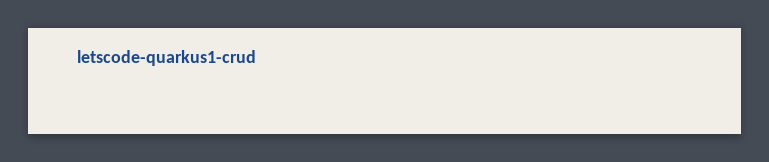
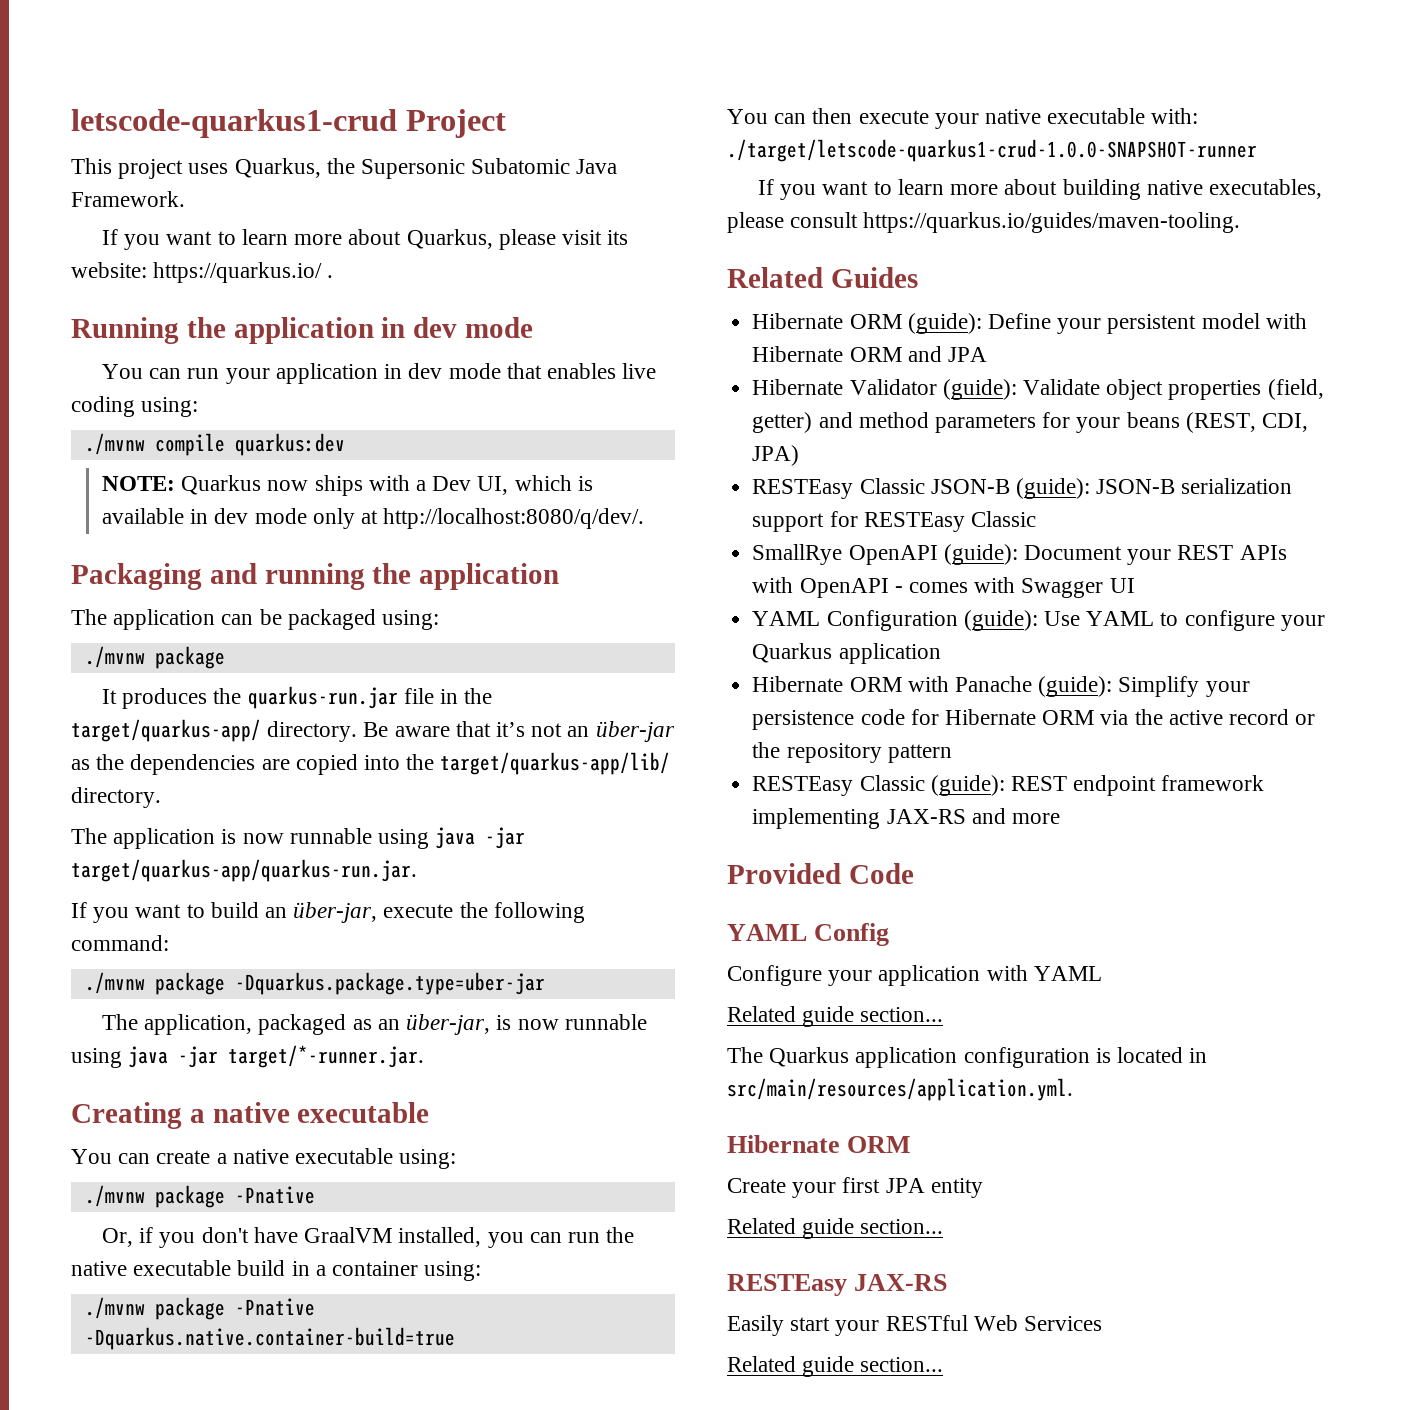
(256, 58) none -> [405,109,506,138] [71,158,618,179] [71,191,185,207] [102,229,629,250] [71,262,334,283] [71,317,534,344] [102,363,657,384] [71,396,199,417] [84,433,345,456] [101,475,593,496] [101,508,645,529] [71,563,560,590] [71,609,440,630] [84,646,225,669] [102,686,493,709] [71,719,675,742] [71,752,671,775] [71,787,161,808] [71,827,526,849] [71,859,417,882] [71,902,585,923] [71,935,169,951] [84,972,545,995] [102,1014,647,1035] [71,1045,425,1068] [71,1102,430,1129] [71,1148,457,1169] [84,1185,315,1208] [102,1227,635,1248] [71,1260,482,1281] [84,1297,315,1320] [84,1327,455,1350] [727,108,1199,129] [727,139,1257,162] [758,179,1322,200] [727,212,1241,233] [727,267,918,288] [752,313,1307,334] [752,346,987,362] [752,379,1324,400] [752,412,1308,433] [752,445,800,466] [752,478,1293,499] [752,511,1036,532] [752,544,1287,565] [752,577,1135,598] [752,610,1325,631] [752,643,941,664] [752,676,1250,697] [752,709,1316,730] [752,742,952,763] [752,775,1265,796] [752,808,1060,829] [727,863,914,884] [727,923,890,946] [727,965,1102,986] [727,1006,944,1027] [727,1047,1208,1068] [727,1078,1073,1101] [727,1135,912,1153] [727,1177,983,1198] [727,1218,944,1239] [727,1274,948,1296] [727,1315,1103,1336] [727,1356,944,1377] Project // This project uses Quarkus, the Supersonic Subatomic Java Framework. // If you want to learn more about Quarkus, please visit its website: https://quarkus.io/ . // Running the application in dev mode // You can run your application in dev mode that enables live coding using: // ./mvnw compile quarkus:dev // NOTE: Quarkus now ships with a Dev UI, which is available in dev mode only at http://localhost:8080/q/dev/. // Packaging and running the application // The application can be packaged using: // ./mvnw package // It produces the quarkus-run.jar file in the target/quarkus-app/ directory. Be aware that it’s not an über-jar as the dependencies are copied into the target/quarkus-app/lib/ directory. // The application is now runnable using java -jar target/quarkus-app/quarkus-run.jar. // If you want to build an über-jar, execute the following command: // ./mvnw package -Dquarkus.package.type=uber-jar // The application, packaged as an über-jar, is now runnable using java -jar target/*-runner.jar. // Creating a native executable // You can create a native executable using: // ./mvnw package -Pnative // Or, if you don't have GraalVM installed, you can run the native executable build in a container using: // ./mvnw package -Pnative -Dquarkus.native.container-build=true // You can then execute your native executable with: ./target/letscode-quarkus1-crud-1.0.0-SNAPSHOT-runner // If you want to learn more about building native executables, please consult https://quarkus.io/guides/maven-tooling. // Related Guides // Hibernate ORM (guide): Define your persistent model with Hibernate ORM and JPA // Hibernate Validator (guide): Validate object properties (field, getter) and method parameters for your beans (REST, CDI, JPA) // RESTEasy Classic JSON-B (guide): JSON-B serialization support for RESTEasy Classic // SmallRye OpenAPI (guide): Document your REST APIs with OpenAPI - comes with Swagger UI // YAML Configuration (guide): Use YAML to configure your Quarkus application // Hibernate ORM with Panache (guide): Simplify your persistence code for Hibernate ORM via the active record or the repository pattern // RESTEasy Classic (guide): REST endpoint framework implementing JAX-RS and more // Provided Code // YAML Config // Configure your application with YAML // Related guide section... // The Quarkus application configuration is located in src/main/resources/application.yml. // Hibernate ORM // Create your first JPA entity // Related guide section... // RESTEasy JAX-RS // Easily start your RESTful Web Services // Related guide section...

